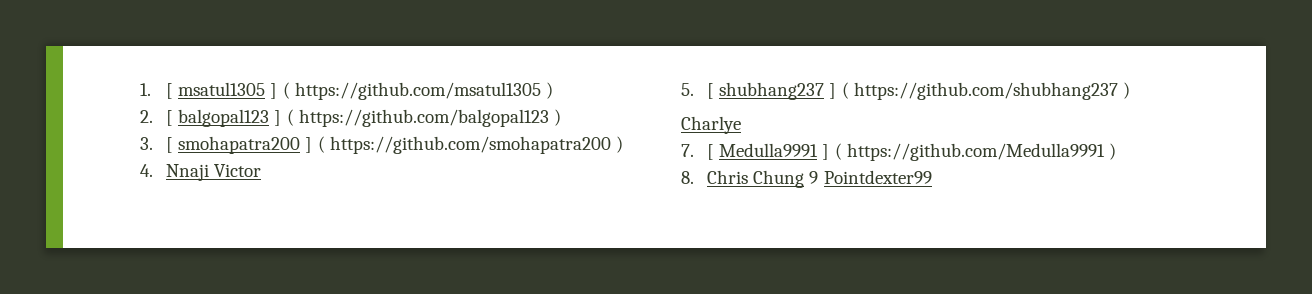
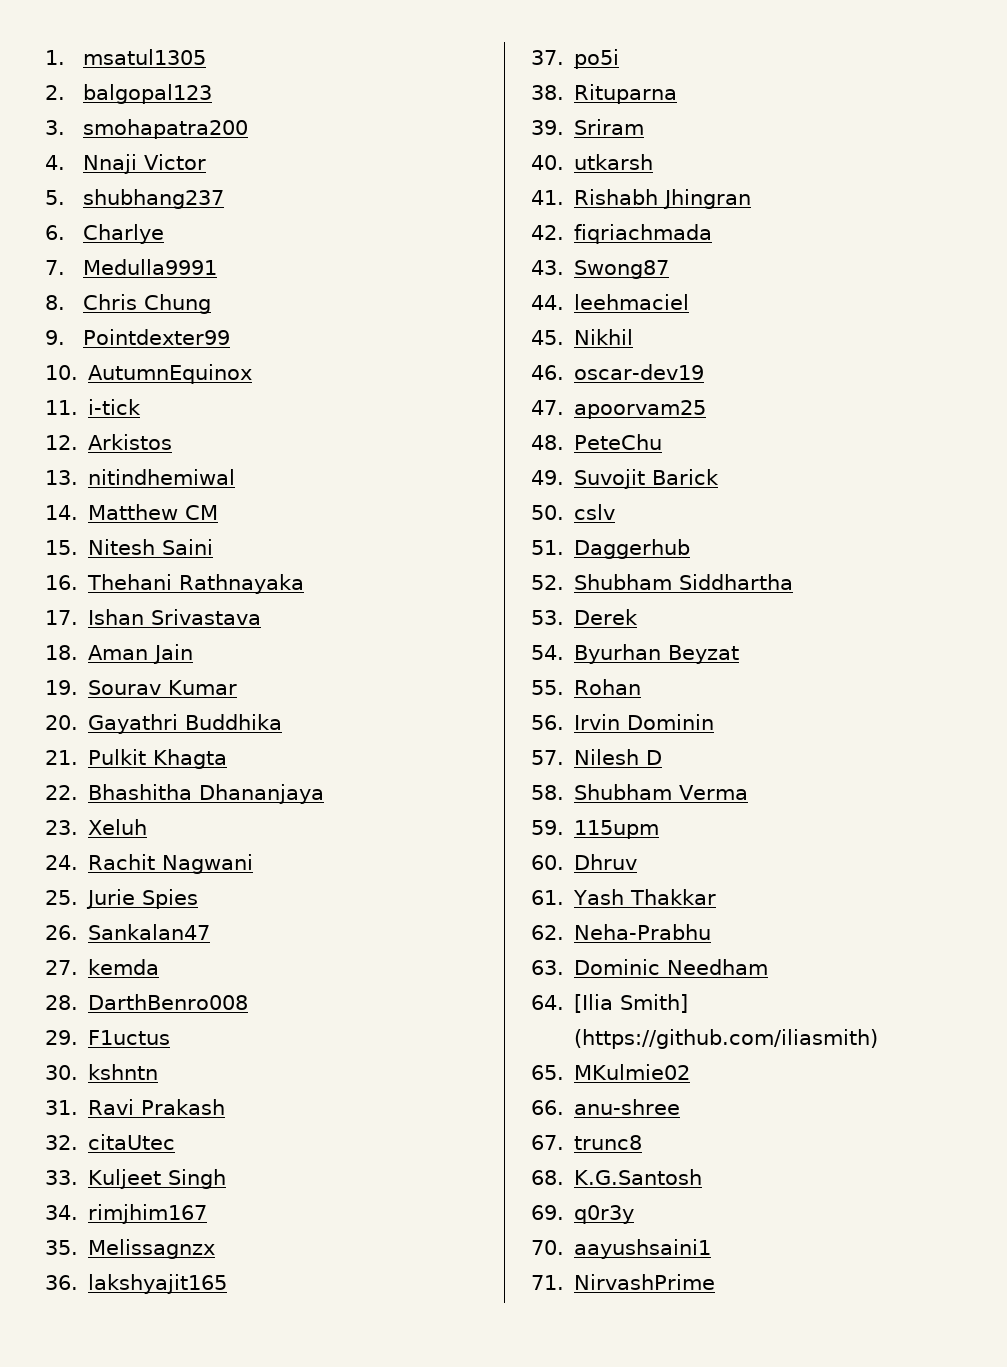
[166,83,174,99] [ -> (65, 57) none
[270,82,553,100] ] ( https://github.com/msatul1305 ) -> (207, 57) none
[166,110,174,126] [ -> (65, 92) none
[274,109,561,127] ] ( https://github.com/balgopal123 ) -> (213, 94) none
[166,137,174,153] [ -> (65, 127) none
[305,136,623,154] ] ( https://github.com/smohapatra200 ) -> (249, 129) none
[707,83,715,99] [ -> (65, 197) none
[829,82,1130,100] ] ( https://github.com/shubhang237 ) // -> [45,225,65,240] // 6.
[707,144,715,160] [ -> (65, 267) none
[822,143,1116,161] ] ( https://github.com/Medulla9991 ) -> (218, 267) none
[809,171,819,184] 9 -> [45,330,65,345] // 9.
(932, 177) none -> [45,364,253,384] [45,399,142,415] [45,434,173,450] [45,469,236,485] [45,504,219,520] [45,539,214,555] [45,574,305,594] [45,609,262,625] [45,644,194,664] [45,680,238,695] [45,714,283,734] [45,749,228,769] [45,784,325,804] [45,819,148,835] [45,854,254,874] [45,889,199,909] [45,924,211,940] [45,959,160,975] [45,994,249,1010] [45,1030,171,1045] [45,1064,159,1080] [45,1099,226,1115] [45,1134,176,1150] [45,1169,227,1189] [45,1204,208,1224] [45,1239,216,1259] [45,1274,228,1294] [531,49,620,69] [531,84,678,104] [531,119,645,135] [531,154,654,170] [531,189,752,209] [531,224,713,244] [531,260,670,279] [531,294,690,310] [531,329,634,345] [531,364,705,380] [531,400,707,419] [531,434,663,450] [531,469,720,489] [531,504,616,520] [531,539,691,559] [531,574,794,590] [531,609,639,625] [531,644,740,664] [531,679,642,695] [531,714,715,730] [531,749,663,765] [531,784,749,800] [531,820,660,839] [531,854,638,870] [531,889,717,905] [531,924,712,940] [531,959,769,975] [531,994,689,1013] [574,1029,879,1049] [531,1064,691,1080] [531,1099,681,1115] [531,1135,643,1150] [531,1169,703,1185] [531,1205,635,1224] [531,1239,712,1259] [531,1274,716,1290] // 10. AutumnEquinox // 11. i-tick // 12. Arkistos // 13. nitindhemiwal // 14. Matthew CM // 15. Nitesh Saini // 16. Thehani Rathnayaka // 17. Ishan Srivastava // 18. Aman Jain // 19. Sourav Kumar // 20. Gayathri Buddhika // 21. Pulkit Khagta // 22. Bhashitha Dhananjaya // 23. Xeluh // 24. Rachit Nagwani // 25. Jurie Spies // 26. Sankalan47 // 27. kemda // 28. DarthBenro008 // 29. F1uctus // 30. kshntn // 31. Ravi Prakash // 32. citaUtec // 33. Kuljeet Singh // 34. rimjhim167 // 35. Melissagnzx // 36. lakshyajit165 // 37. po5i // 38. Rituparna // 39. Sriram // 40. utkarsh // 41. Rishabh Jhingran // 42. fiqriachmada // 43. Swong87 // 44. leehmaciel // 45. Nikhil // 46. oscar-dev19 // 47. apoorvam25 // 48. PeteChu // 49. Suvojit Barick // 50. cslv // 51. Daggerhub // 52. Shubham Siddhartha // 53. Derek // 54. Byurhan Beyzat // 55. Rohan // 56. Irvin Dominin // 57. Nilesh D // 58. Shubham Verma // 59. 115upm // 60. Dhruv // 61. Yash Thakkar // 62. Neha-Prabhu // 63. Dominic Needham // 64. [Ilia Smith] (https://github.com/iliasmith) // 65. MKulmie02 // 66. anu-shree // 67. trunc8 // 68. K.G.Santosh // 69. q0r3y // 70. aayushsaini1 // 71. NirvashPrime

